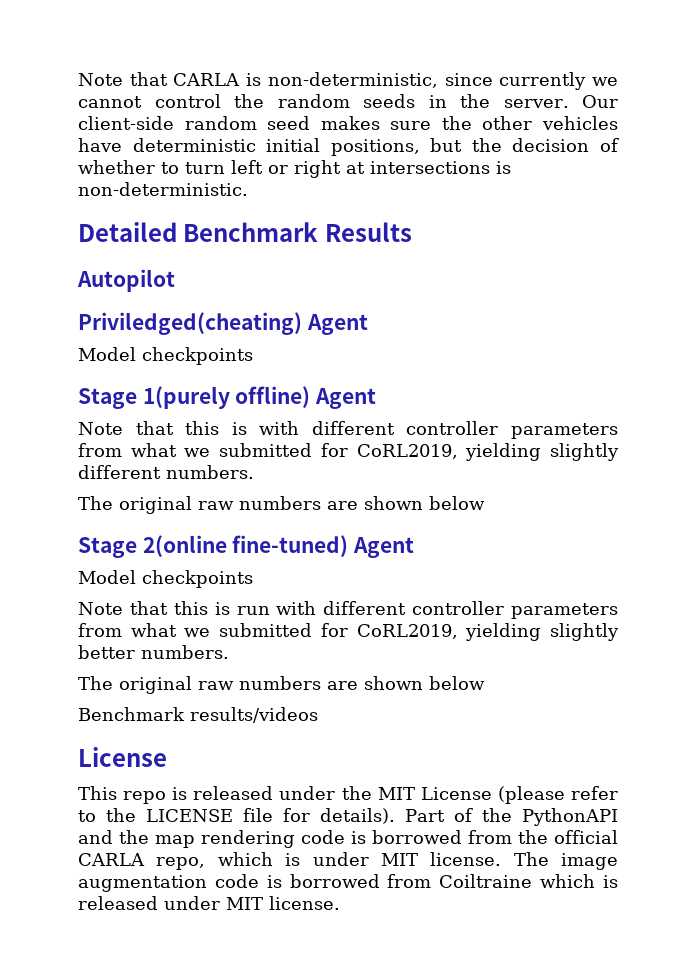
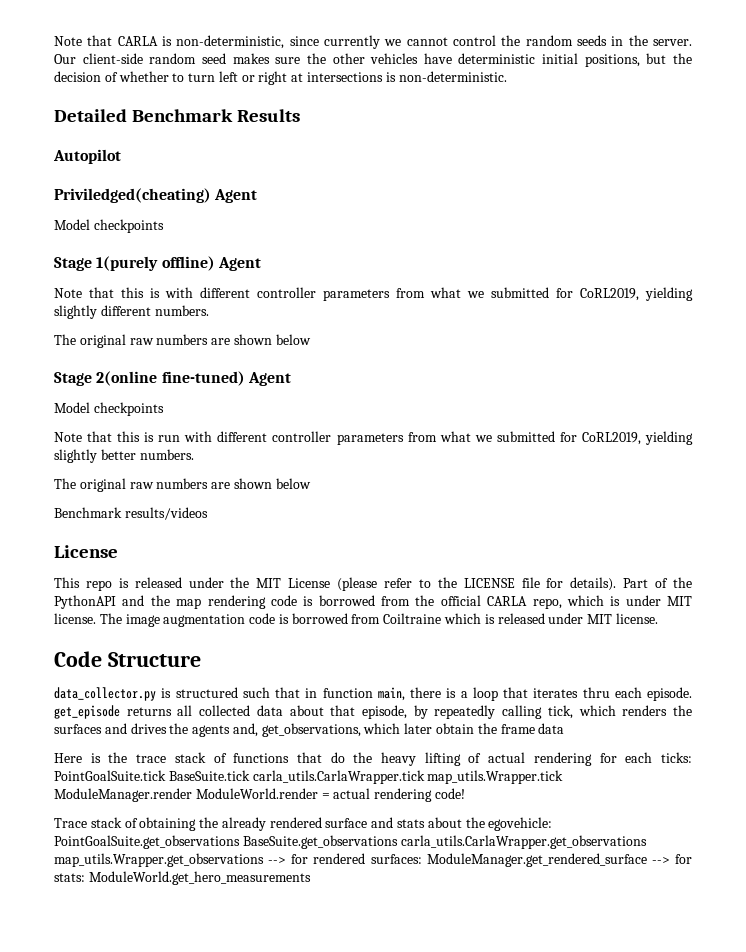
(340, 903) none -> [54,651,201,667] [54,687,692,701] [54,705,692,719] [54,723,565,737] [54,752,692,766] [54,770,564,784] [54,788,465,802] [54,817,553,831] [54,835,647,849] [54,853,692,867] [54,871,311,885] // Code Structure // data_collector.py is structured such that in function main, there is a loop that iterates thru each episode. get_episode returns all collected data about that episode, by repeatedly calling tick, which renders the surfaces and drives the agents and, get_observations, which later obtain the frame data // Here is the trace stack of functions that do the heavy lifting of actual rendering for each ticks: PointGoalSuite.tick BaseSuite.tick carla_utils.CarlaWrapper.tick map_utils.Wrapper.tick ModuleManager.render ModuleWorld.render = actual rendering code! // Trace stack of obtaining the already rendered surface and stats about the egovehicle: PointGoalSuite.get_observations BaseSuite.get_observations carla_utils.CarlaWrapper.get_observations map_utils.Wrapper.get_observations --> for rendered surfaces: ModuleManager.get_rendered_surface --> for stats: ModuleWorld.get_hero_measurements

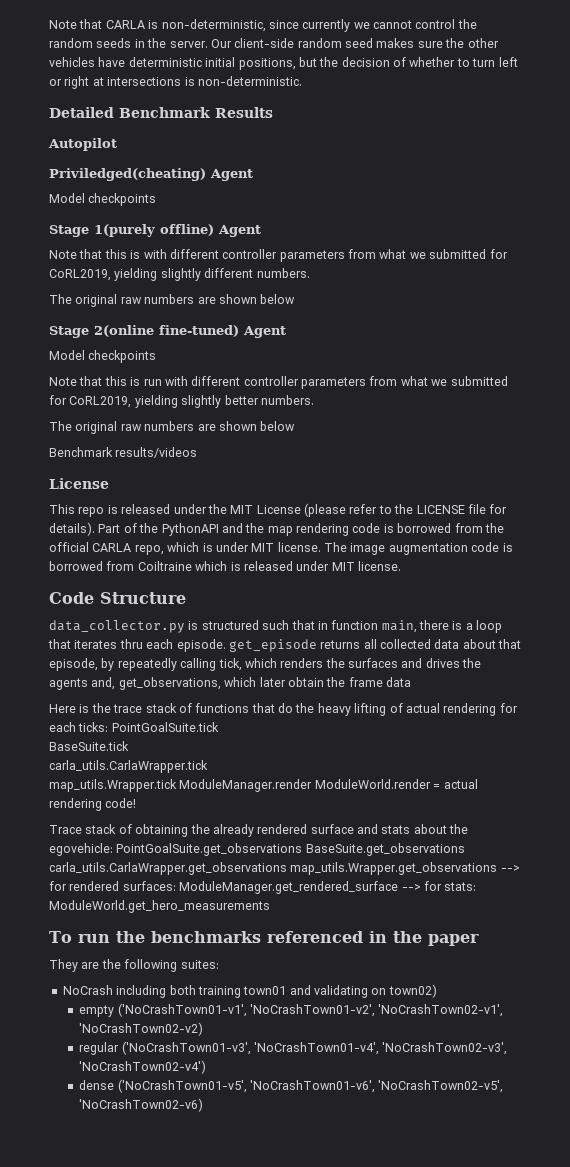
(166, 775) none -> (219, 727) //
(250, 775) none -> (129, 746) //
(425, 777) none -> (208, 766) //
(311, 878) none -> [49,931,479,946] [49,959,219,972] [62,984,437,998] [79,1003,504,1017] [79,1022,204,1036] [79,1041,508,1055] [79,1060,207,1074] [79,1079,504,1093] [79,1098,204,1112] // To run the benchmarks referenced in the paper // They are the following suites: // NoCrash including both training town01 and validating on town02) // empty ('NoCrashTown01-v1', 'NoCrashTown01-v2', 'NoCrashTown02-v1', 'NoCrashTown02-v2) // regular ('NoCrashTown01-v3', 'NoCrashTown01-v4', 'NoCrashTown02-v3', 'NoCrashTown02-v4') // dense ('NoCrashTown01-v5', 'NoCrashTown01-v6', 'NoCrashTown02-v5', 'NoCrashTown02-v6)

